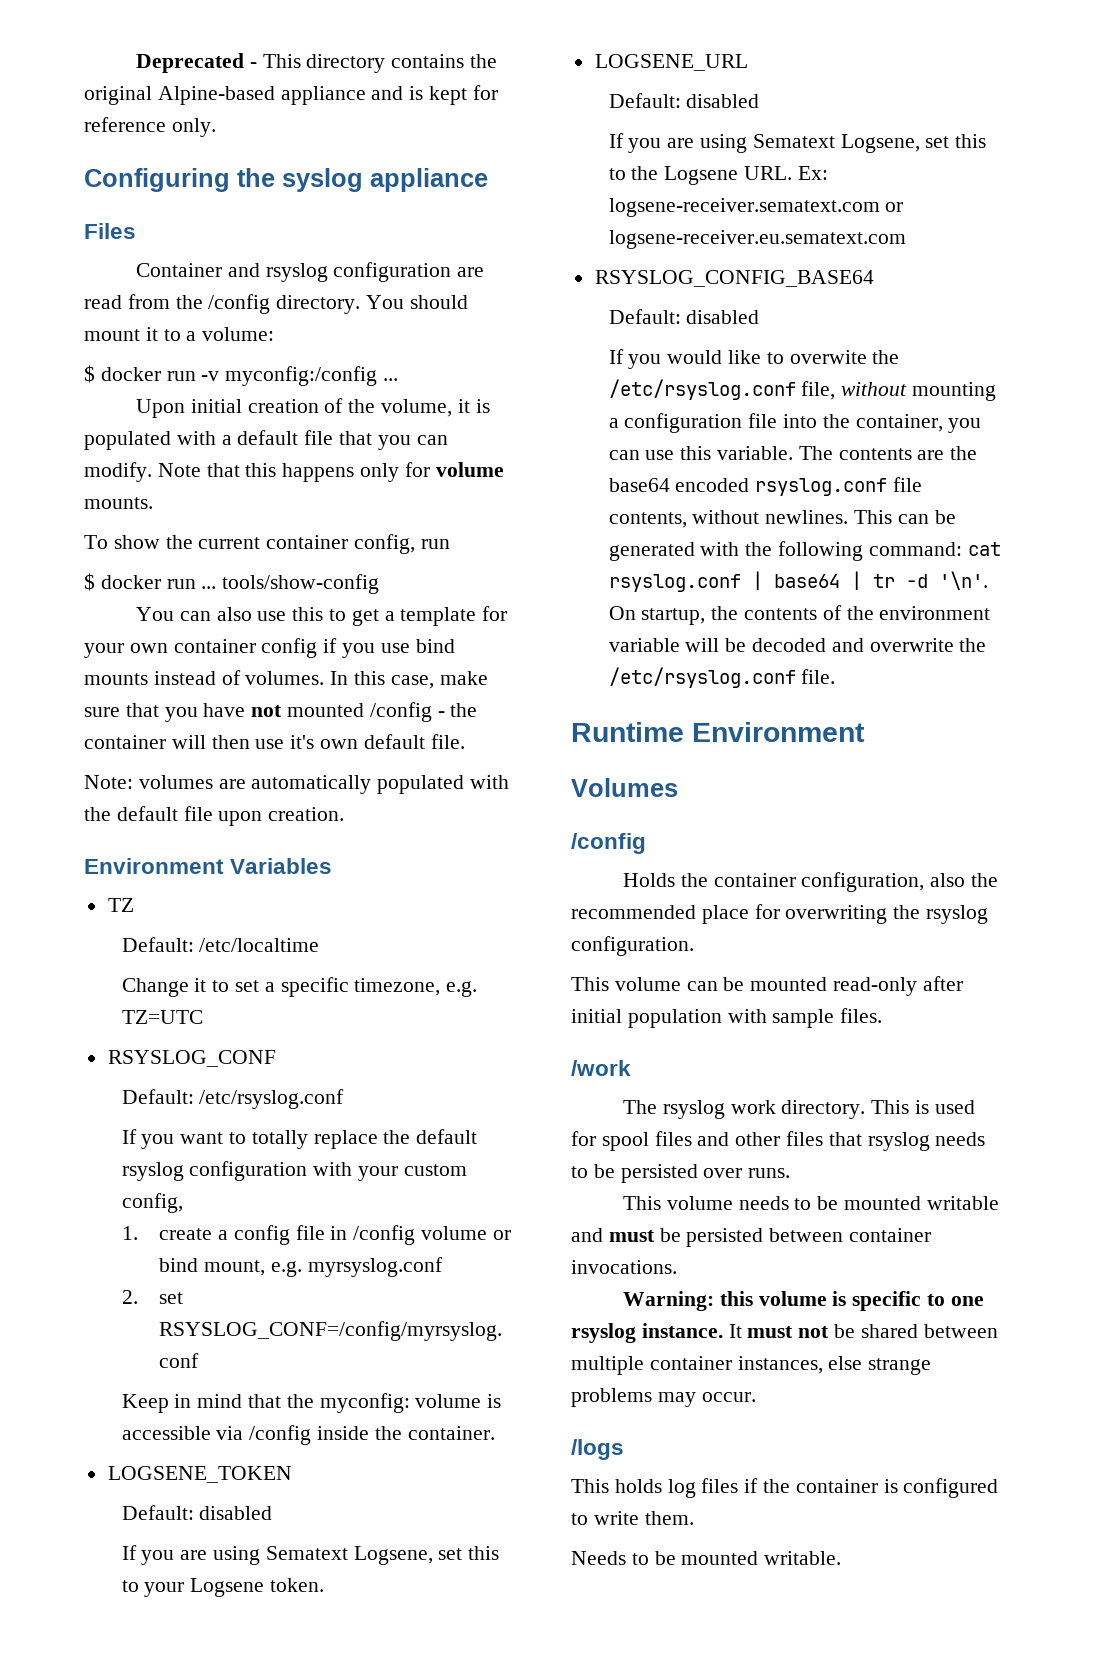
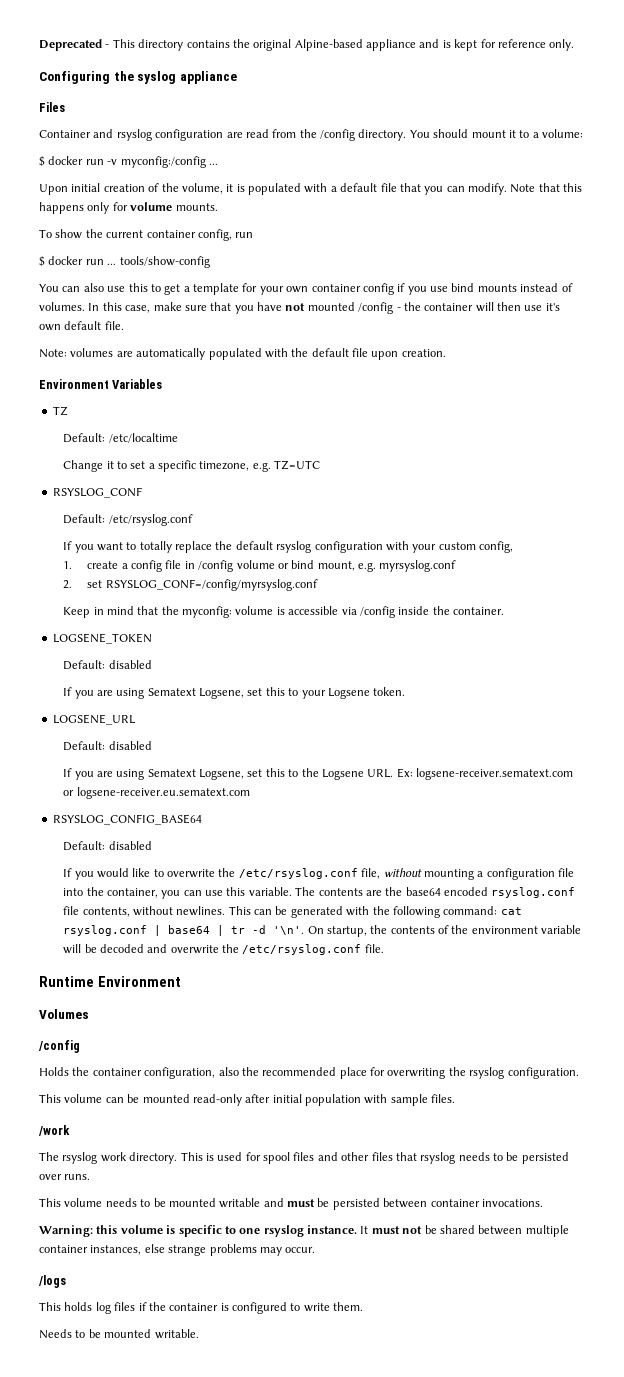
[789,350,867,364] overwite -> [167,869,216,878] overwrite

